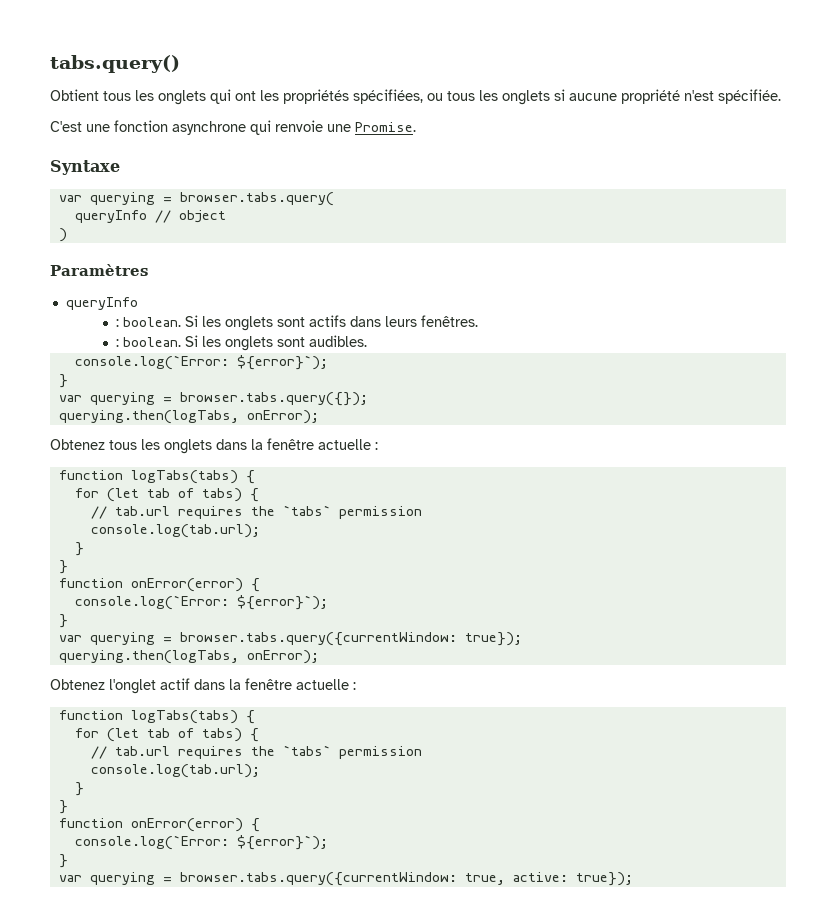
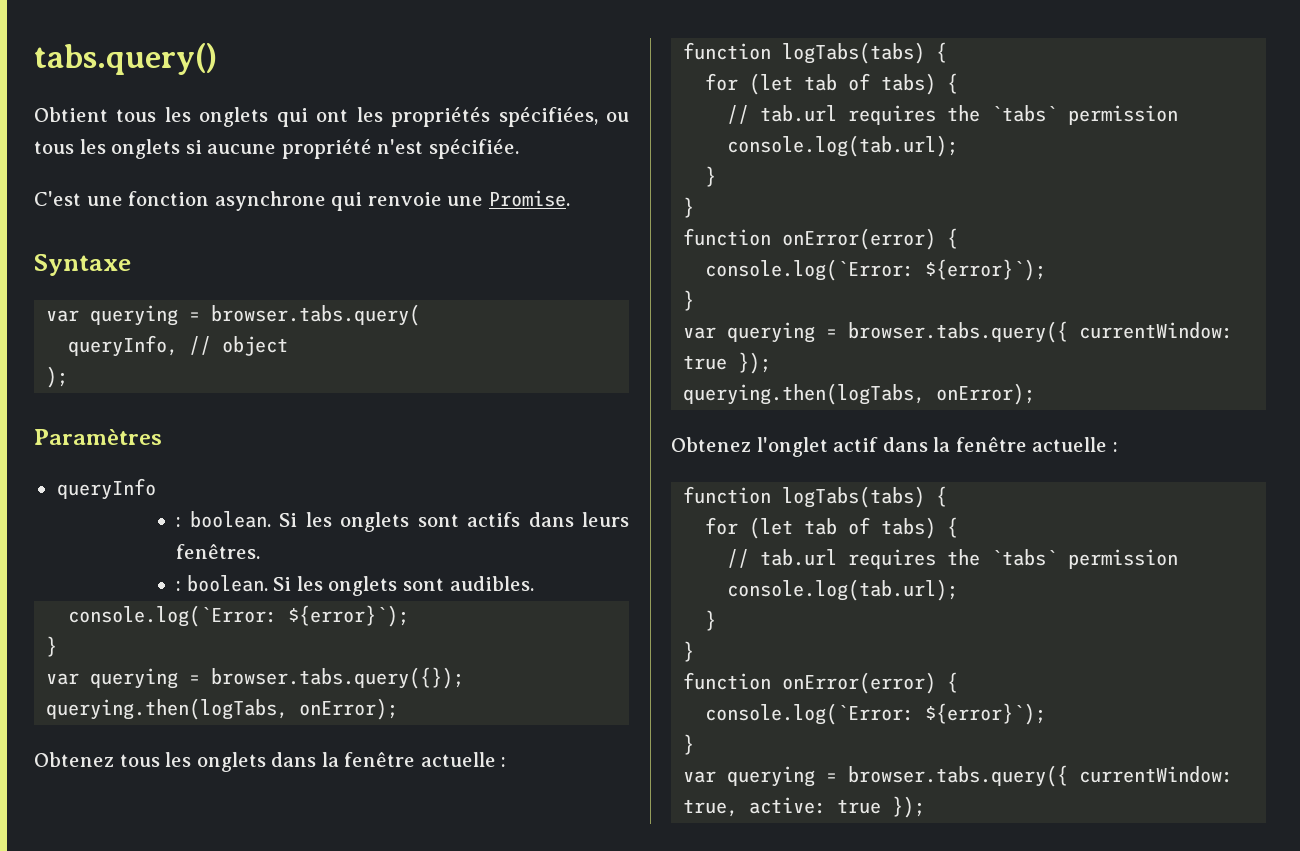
[74,210,147,223] queryInfo -> [68,335,179,357] queryInfo,
[58,228,67,242] ) -> [46,366,69,388] );
[179,632,522,646] browser.tabs.query({currentWindow: true}); -> [848,321,1234,343] [683,352,772,374] browser.tabs.query({ currentWindow: true });
[179,872,633,886] browser.tabs.query({currentWindow: true, active: true}); -> [848,765,1234,787] [683,796,926,818] browser.tabs.query({ currentWindow: true, active: true });

